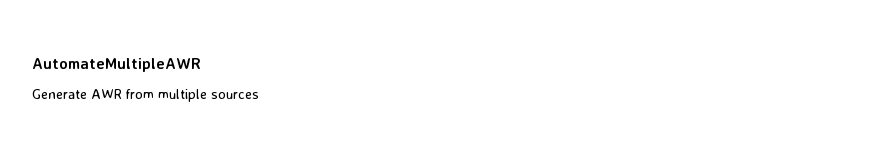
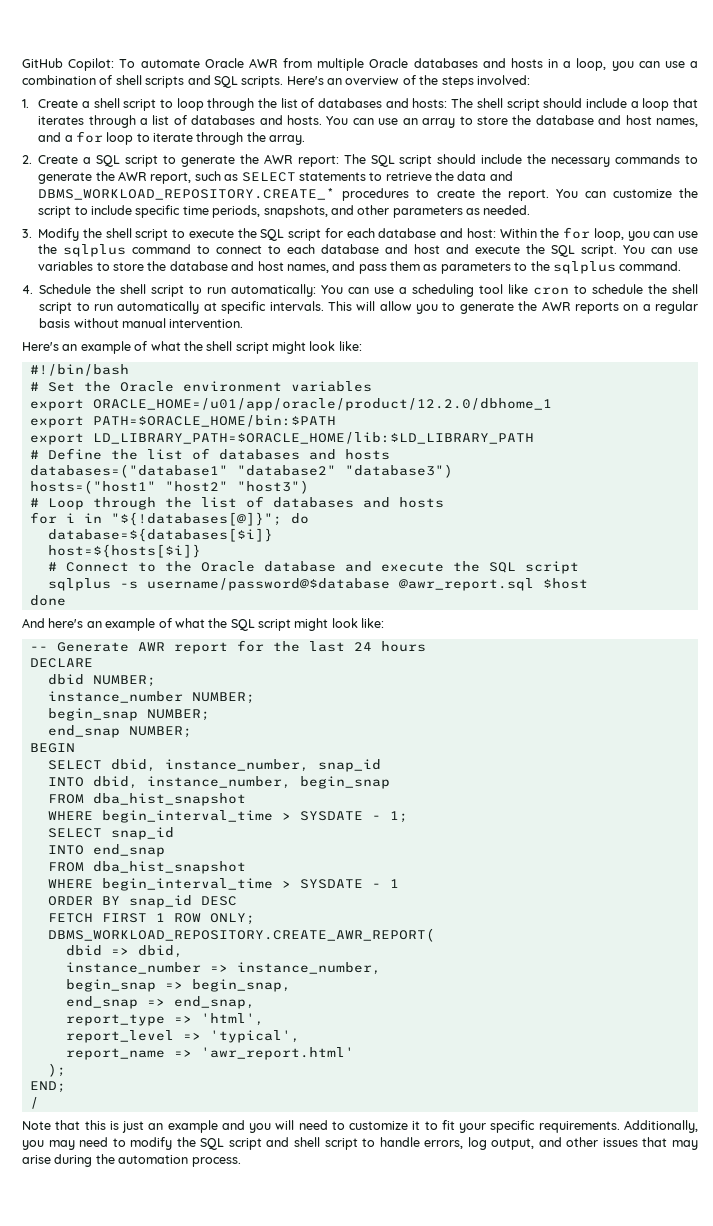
[32,58,201,72] [32,89,259,102] AutomateMultipleAWR // Generate AWR from multiple sources -> [22,58,698,71] [22,75,530,88] [22,98,698,111] [38,115,699,128] [38,131,306,145] [22,154,698,167] [38,171,513,184] [38,188,698,201] [38,205,531,218] [22,227,698,241] [38,244,699,257] [38,261,682,274] [22,284,698,297] [39,301,698,314] [39,318,244,328] [22,341,362,354] [29,364,129,376] [29,381,372,392] [29,398,552,411] [29,415,336,428] [29,432,534,445] [29,448,390,460] [29,464,453,478] [29,480,309,494] [29,496,444,510] [29,512,309,526] [47,528,273,542] [47,544,201,558] [47,561,579,574] [47,578,588,591] [29,595,66,606] [22,618,385,631] [29,640,426,654] [29,658,93,668] [47,674,156,687] [47,691,255,704] [47,708,210,721] [47,725,192,738] [29,743,75,753] [47,759,381,772] [47,776,390,789] [47,793,246,806] [47,810,408,823] [47,827,174,840] [47,844,165,857] [47,861,246,874] [47,878,399,891] [47,895,237,908] [47,913,255,925] [47,928,435,942] [65,945,183,958] [65,962,381,975] [65,979,291,992] [65,996,255,1009] [65,1013,264,1026] [65,1030,300,1043] [65,1047,354,1060] [47,1063,66,1077] [29,1081,66,1093] [29,1097,39,1109] [22,1120,698,1133] [22,1137,698,1150] [22,1154,241,1167] GitHub Copilot: To automate Oracle AWR from multiple Oracle databases and hosts in a loop, you can use a combination of shell scripts and SQL scripts. Here's an overview of the steps involved: // 1. Create a shell script to loop through the list of databases and hosts: The shell script should include a loop that iterates through a list of databases and hosts. You can use an array to store the database and host names, and a for loop to iterate through the array. // 2. Create a SQL script to generate the AWR report: The SQL script should include the necessary commands to generate the AWR report, such as SELECT statements to retrieve the data and DBMS_WORKLOAD_REPOSITORY.CREATE_* procedures to create the report. You can customize the script to include specific time periods, snapshots, and other parameters as needed. // 3. Modify the shell script to execute the SQL script for each database and host: Within the for loop, you can use the sqlplus command to connect to each database and host and execute the SQL script. You can use variables to store the database and host names, and pass them as parameters to the sqlplus command. // 4. Schedule the shell script to run automatically: You can use a scheduling tool like cron to schedule the shell script to run automatically at specific intervals. This will allow you to generate the AWR reports on a regular basis without manual intervention. // Here's an example of what the shell script might look like: // #!/bin/bash // # Set the Oracle environment variables // export ORACLE_HOME=/u01/app/oracle/product/12.2.0/dbhome_1 // export PATH=$ORACLE_HOME/bin:$PATH // export LD_LIBRARY_PATH=$ORACLE_HOME/lib:$LD_LIBRARY_PATH // # Define the list of databases and hosts // databases=("database1" "database2" "database3") // hosts=("host1" "host2" "host3") // # Loop through the list of databases and hosts // for i in "${!databases[@]}"; do // database=${databases[$i]} // host=${hosts[$i]} // # Connect to the Oracle database and execute the SQL script // sqlplus -s username/password@$database @awr_report.sql $host // done // And here's an example of what the SQL script might look like: // -- Generate AWR report for the last 24 hours // DECLARE // dbid NUMBER; // instance_number NUMBER; // begin_snap NUMBER; // end_snap NUMBER; // BEGIN // SELECT dbid, instance_number, snap_id // INTO dbid, instance_number, begin_snap // FROM dba_hist_snapshot // WHERE begin_interval_time > SYSDATE - 1; // SELECT snap_id // INTO end_snap // FROM dba_hist_snapshot // WHERE begin_interval_time > SYSDATE - 1 // ORDER BY snap_id DESC // FETCH FIRST 1 ROW ONLY; // DBMS_WORKLOAD_REPOSITORY.CREATE_AWR_REPORT( // dbid => dbid, // instance_number => instance_number, // begin_snap => begin_snap, // end_snap => end_snap, // report_type => 'html', // report_level => 'typical', // report_name => 'awr_report.html' // ); // END; // / // Note that this is just an example and you will need to customize it to fit your specific requirements. Additionally, you may need to modify the SQL script and shell script to handle errors, log output, and other issues that may arise during the automation process.

